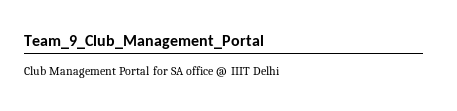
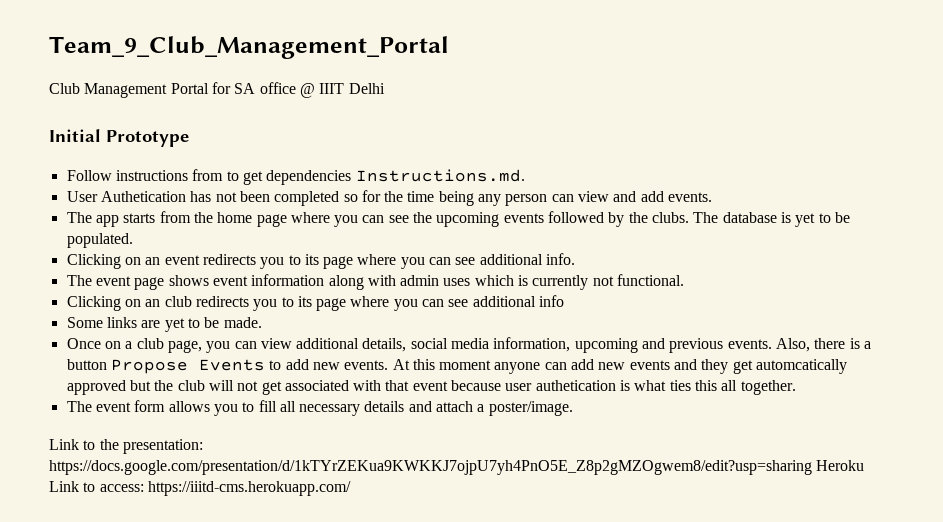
(280, 70) none -> [49,129,189,147] [66,169,525,185] [66,190,713,206] [66,211,850,227] [66,233,133,248] [66,253,576,269] [66,274,685,290] [66,295,565,311] [66,317,262,332] [66,337,872,353] [66,359,848,374] [66,380,796,395] [66,400,573,416] [49,439,203,454] [49,460,865,475] [49,481,351,496] // Initial Prototype // Follow instructions from to get dependencies Instructions.md. // User Authetication has not been completed so for the time being any person can view and add events. // The app starts from the home page where you can see the upcoming events followed by the clubs. The database is yet to be populated. // Clicking on an event redirects you to its page where you can see additional info. // The event page shows event information along with admin uses which is currently not functional. // Clicking on an club redirects you to its page where you can see additional info // Some links are yet to be made. // Once on a club page, you can view additional details, social media information, upcoming and previous events. Also, there is a button Propose Events to add new events. At this moment anyone can add new events and they get automcatically approved but the club will not get associated with that event because user authetication is what ties this all together. // The event form allows you to fill all necessary details and attach a poster/image. // Link to the presentation: https://docs.google.com/presentation/d/1kTYrZEKua9KWKKJ7ojpU7yh4PnO5E_Z8p2gMZOgwem8/edit?usp=sharing Heroku Link to access: https://iiitd-cms.herokuapp.com/

